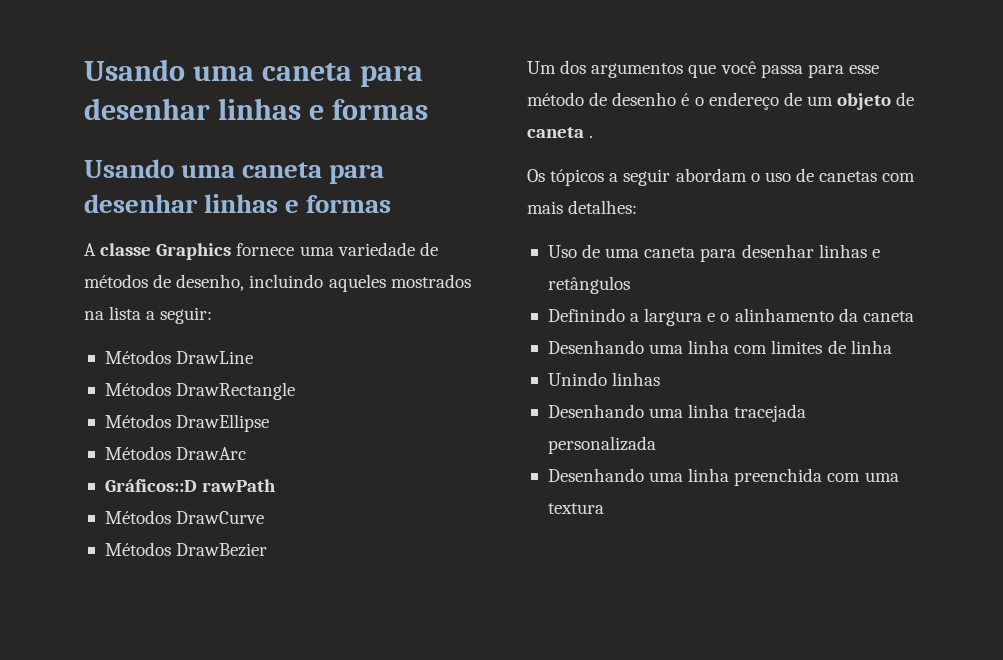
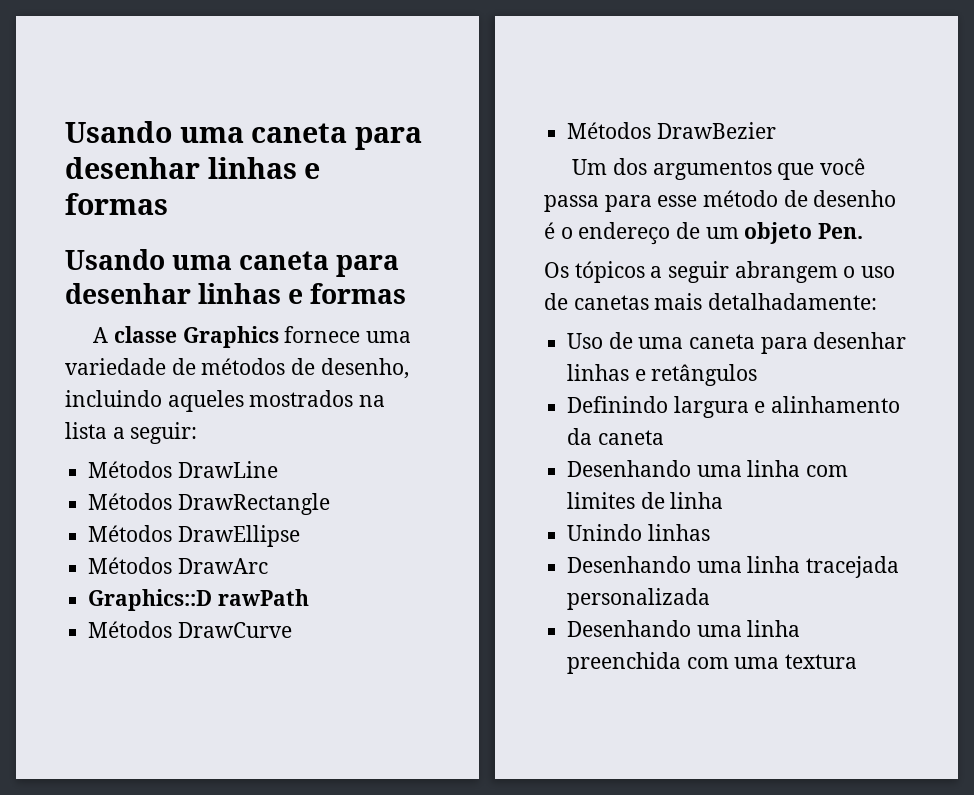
[104,479,197,492] Gráficos::D -> [88,589,213,611] Graphics::D
[896,92,915,106] [527,127,594,138] de caneta . -> [818,223,864,239] Pen.
[675,168,747,182] abordam -> [734,261,838,283] abrangem
[882,173,916,182] [527,200,638,214] com mais detalhes: -> [654,293,878,310] mais detalhadamente:
[630,313,640,322] a -> (669, 404) none
[720,313,730,322] o -> (766, 407) none

